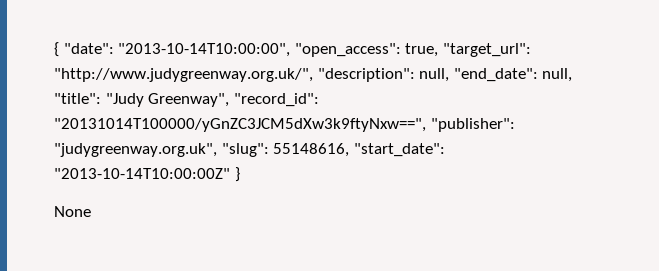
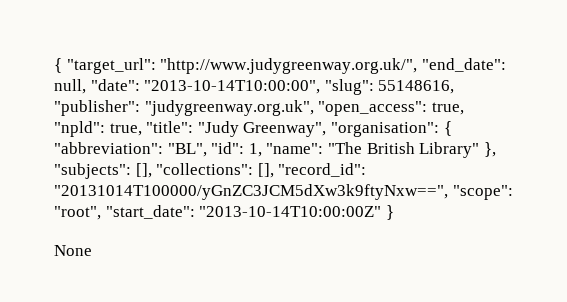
[54,42,531,57] [54,68,573,82] [54,93,319,107] [54,118,515,132] [54,143,350,157] { "date": "2013-10-14T10:00:00", "open_access": true, "target_url": "http://www.judygreenway.org.uk/", "description": null, "end_date": null, "title": "Judy Greenway", "record_id": "20131014T100000/yGnZC3JCM5dXw3k9ftyNxw==", "publisher": "judygreenway.org.uk", "slug": 55148616, -> [54,58,506,74] [54,79,455,95] [54,100,464,116] [54,121,452,137] [54,142,496,158] [54,163,367,179] [54,184,513,200] [54,206,101,220] { "target_url": "http://www.judygreenway.org.uk/", "end_date": null, "date": "2013-10-14T10:00:00", "slug": 55148616, "publisher": "judygreenway.org.uk", "open_access": true, "npld": true, "title": "Judy Greenway", "organisation": { "abbreviation": "BL", "id": 1, "name": "The British Library" }, "subjects": [], "collections": [], "record_id": "20131014T100000/yGnZC3JCM5dXw3k9ftyNxw==", "scope": "root",

